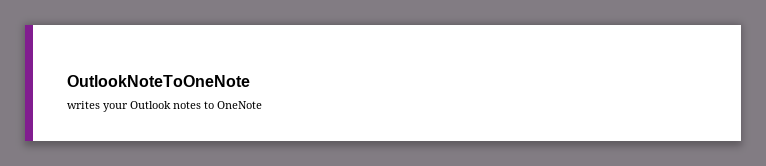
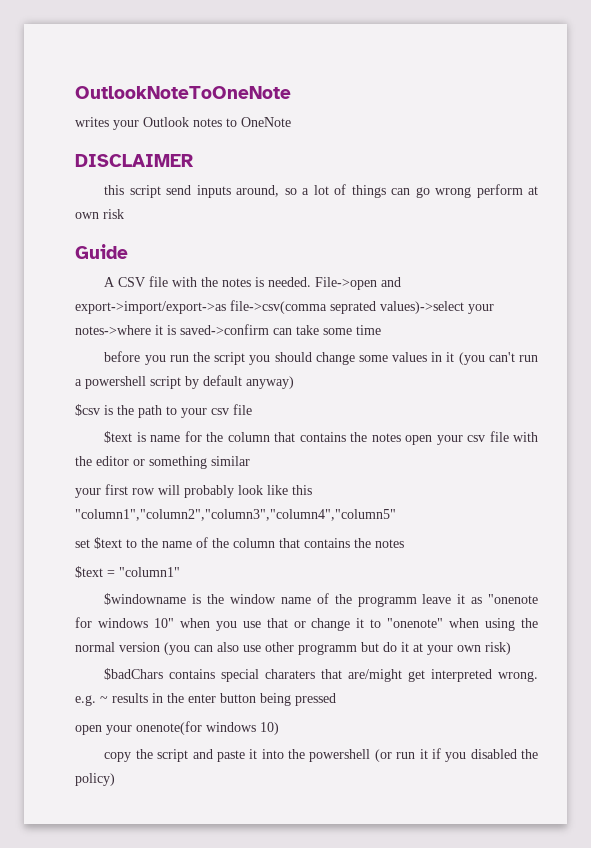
(262, 105) none -> [75,154,194,167] [104,184,539,198] [75,209,124,219] [75,244,128,259] [104,276,402,290] [75,300,494,314] [75,324,381,335] [104,351,539,365] [75,375,294,389] [75,404,252,418] [104,431,539,445] [75,456,250,469] [75,484,312,498] [75,509,396,521] [75,537,404,549] [75,566,180,578] [104,593,539,607] [75,617,538,631] [75,642,511,655] [104,668,538,682] [75,693,336,706] [75,721,279,735] [104,748,538,762] [75,773,115,786] // DISCLAIMER // this script send inputs around, so a lot of things can go wrong perform at own risk // Guide // A CSV file with the notes is needed. File->open and export->import/export->as file->csv(comma seprated values)->select your notes->where it is saved->confirm can take some time // before you run the script you should change some values in it (you can't run a powershell script by default anyway) // $csv is the path to your csv file // $text is name for the column that contains the notes open your csv file with the editor or something similar // your first row will probably look like this "column1","column2","column3","column4","column5" // set $text to the name of the column that contains the notes // $text = "column1" // $windowname is the window name of the programm leave it as "onenote for windows 10" when you use that or change it to "onenote" when using the normal version (you can also use other programm but do it at your own risk) // $badChars contains special charaters that are/might get interpreted wrong. e.g. ~ results in the enter button being pressed // open your onenote(for windows 10) // copy the script and paste it into the powershell (or run it if you disabled the policy)

